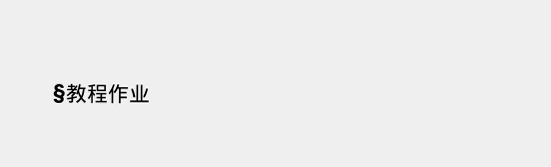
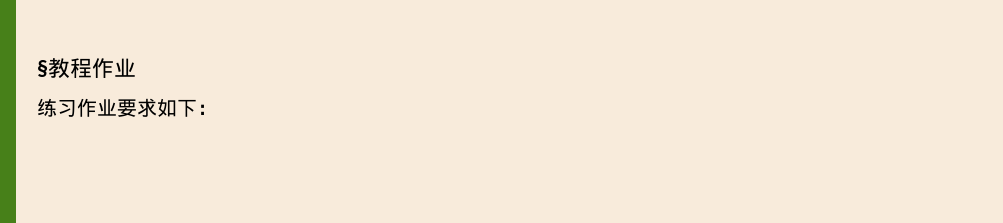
(150, 93) none -> [37,98,217,117] // 练习作业要求如下：

